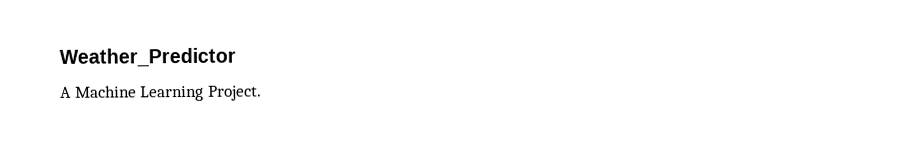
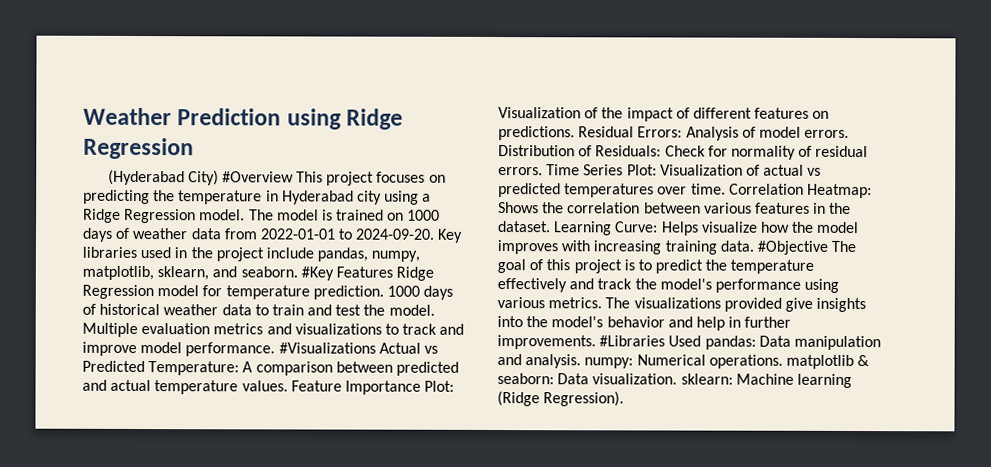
[59,47,236,67] [60,85,262,102] Weather_Predictor // A Machine Learning Project. -> [83,107,404,130] [83,137,194,160] [107,169,446,186] [83,189,432,205] [83,208,441,224] [82,227,464,243] [82,246,421,262] [82,265,435,281] [82,284,454,300] [82,303,435,316] [82,322,465,338] [82,341,438,357] [82,360,459,376] [82,379,455,395] [498,107,830,122] [498,126,850,141] [498,145,869,160] [498,164,822,176] [498,183,872,199] [498,202,852,214] [498,221,860,236] [497,240,857,255] [497,259,815,274] [497,278,840,293] [497,297,867,313] [497,316,792,331] [497,335,881,351] [497,354,870,370] [497,373,852,388] [497,391,625,407] Weather Prediction using Ridge Regression // (Hyderabad City) #Overview This project focuses on predicting the temperature in Hyderabad city using a Ridge Regression model. The model is trained on 1000 days of weather data from 2022-01-01 to 2024-09-20. Key libraries used in the project include pandas, numpy, matplotlib, sklearn, and seaborn. #Key Features Ridge Regression model for temperature prediction. 1000 days of historical weather data to train and test the model. Multiple evaluation metrics and visualizations to track and improve model performance. #Visualizations Actual vs Predicted Temperature: A comparison between predicted and actual temperature values. Feature Importance Plot: Visualization of the impact of different features on predictions. Residual Errors: Analysis of model errors. Distribution of Residuals: Check for normality of residual errors. Time Series Plot: Visualization of actual vs predicted temperatures over time. Correlation Heatmap: Shows the correlation between various features in the dataset. Learning Curve: Helps visualize how the model improves with increasing training data. #Objective The goal of this project is to predict the temperature effectively and track the model's performance using various metrics. The visualizations provided give insights into the model's behavior and help in further improvements. #Libraries Used pandas: Data manipulation and analysis. numpy: Numerical operations. matplotlib & seaborn: Data visualization. sklearn: Machine learning (Ridge Regression).

